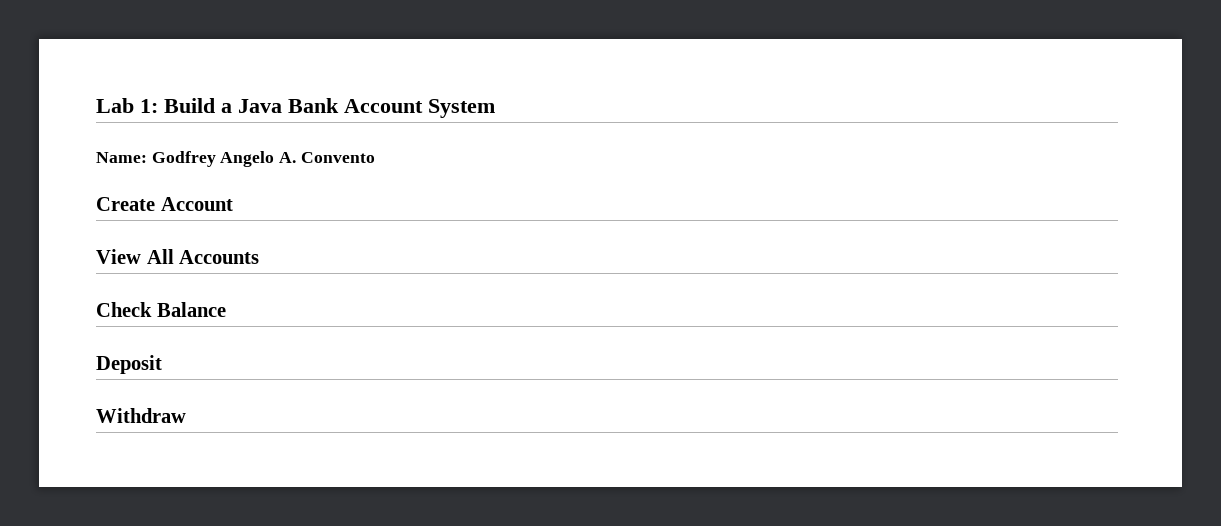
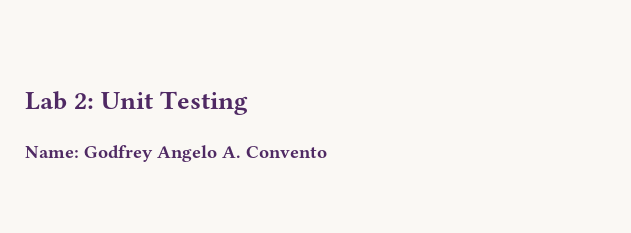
[140,98,495,118] 1: Build a Java Bank Account System -> [74,91,249,115] 2: Unit Testing
[96,197,233,211] [96,249,260,264] [96,302,226,317] [96,355,162,374] [96,408,186,423] // Create Account // View All Accounts // Check Balance // Deposit // Withdraw -> (327, 152) none

